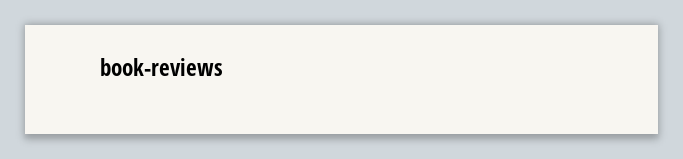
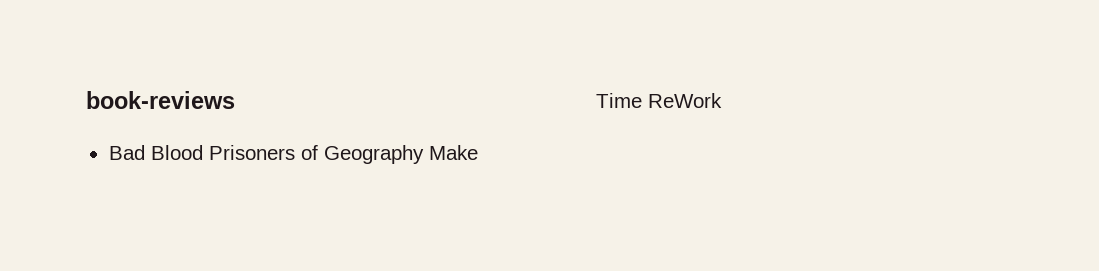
(223, 67) none -> [108,145,478,164] [595,93,722,108] // Bad Blood Prisoners of Geography Make Time ReWork

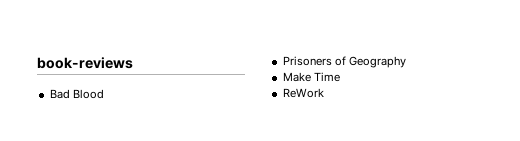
(203, 152) none -> (104, 94) //
(424, 154) none -> (406, 62) //
(642, 100) none -> (340, 77) //

